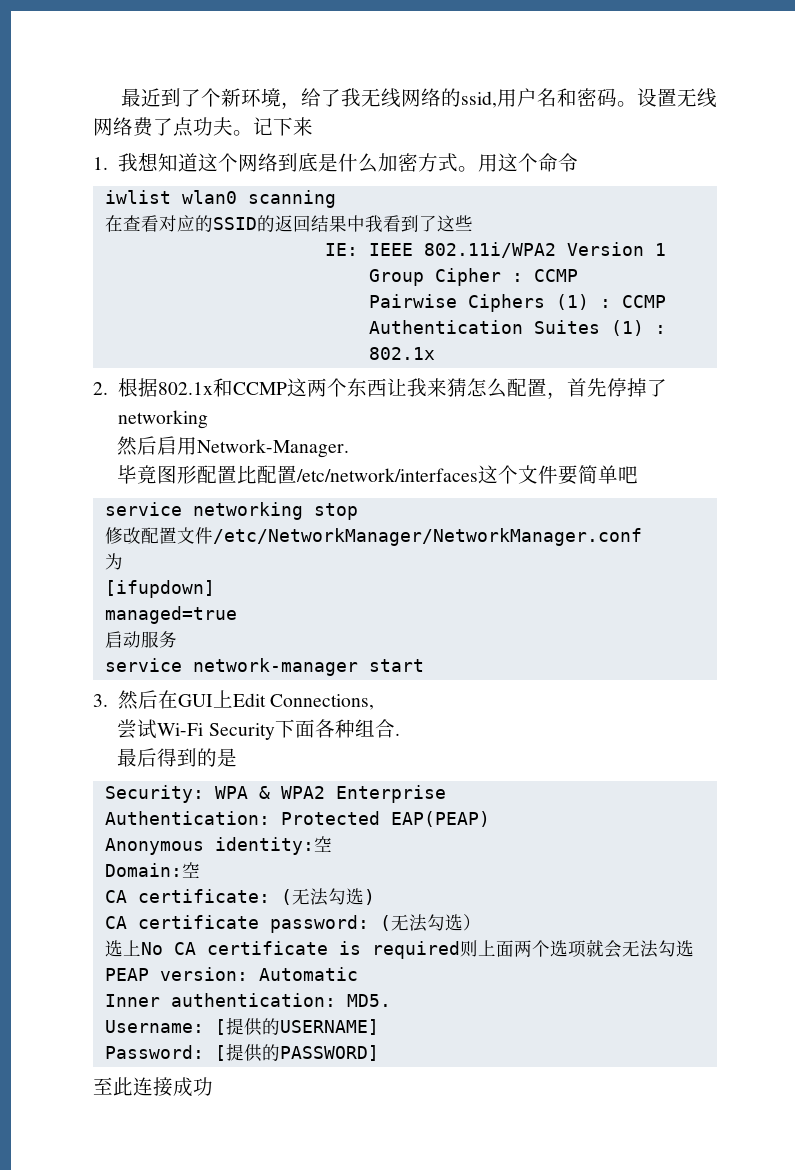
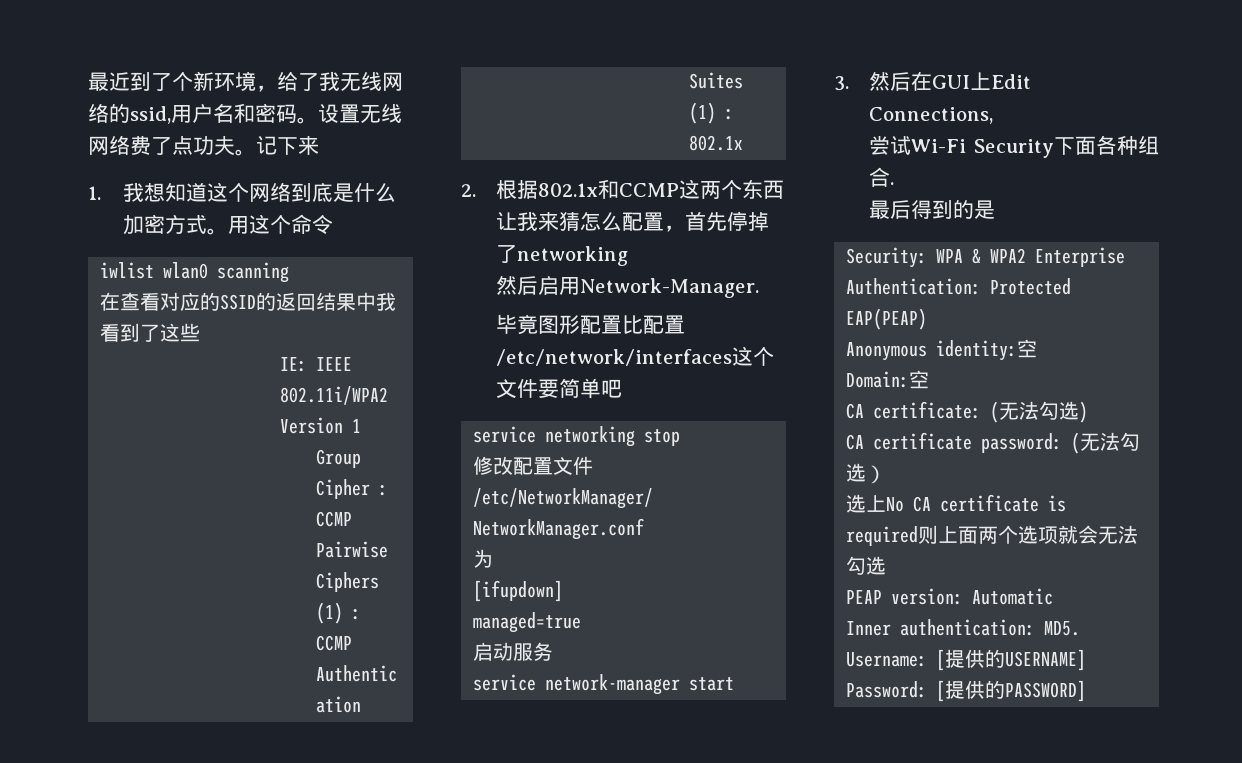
[93,1077,213,1097] // 至此连接成功 -> (1087, 691) none

